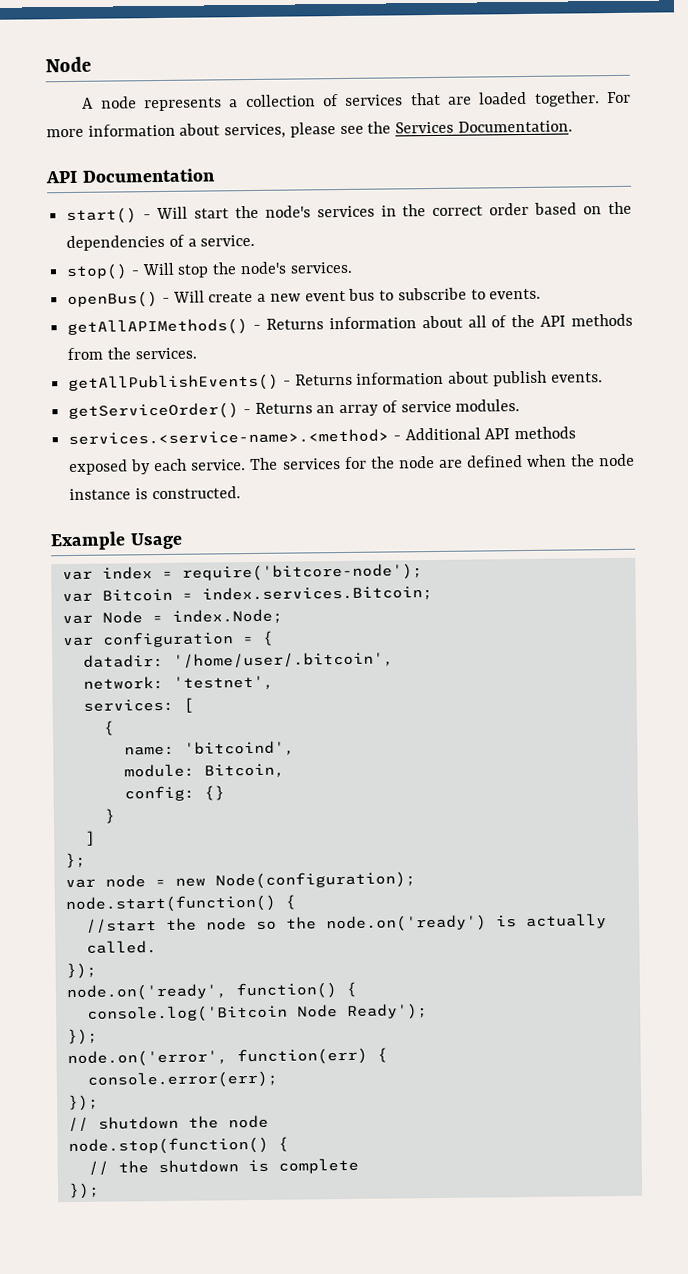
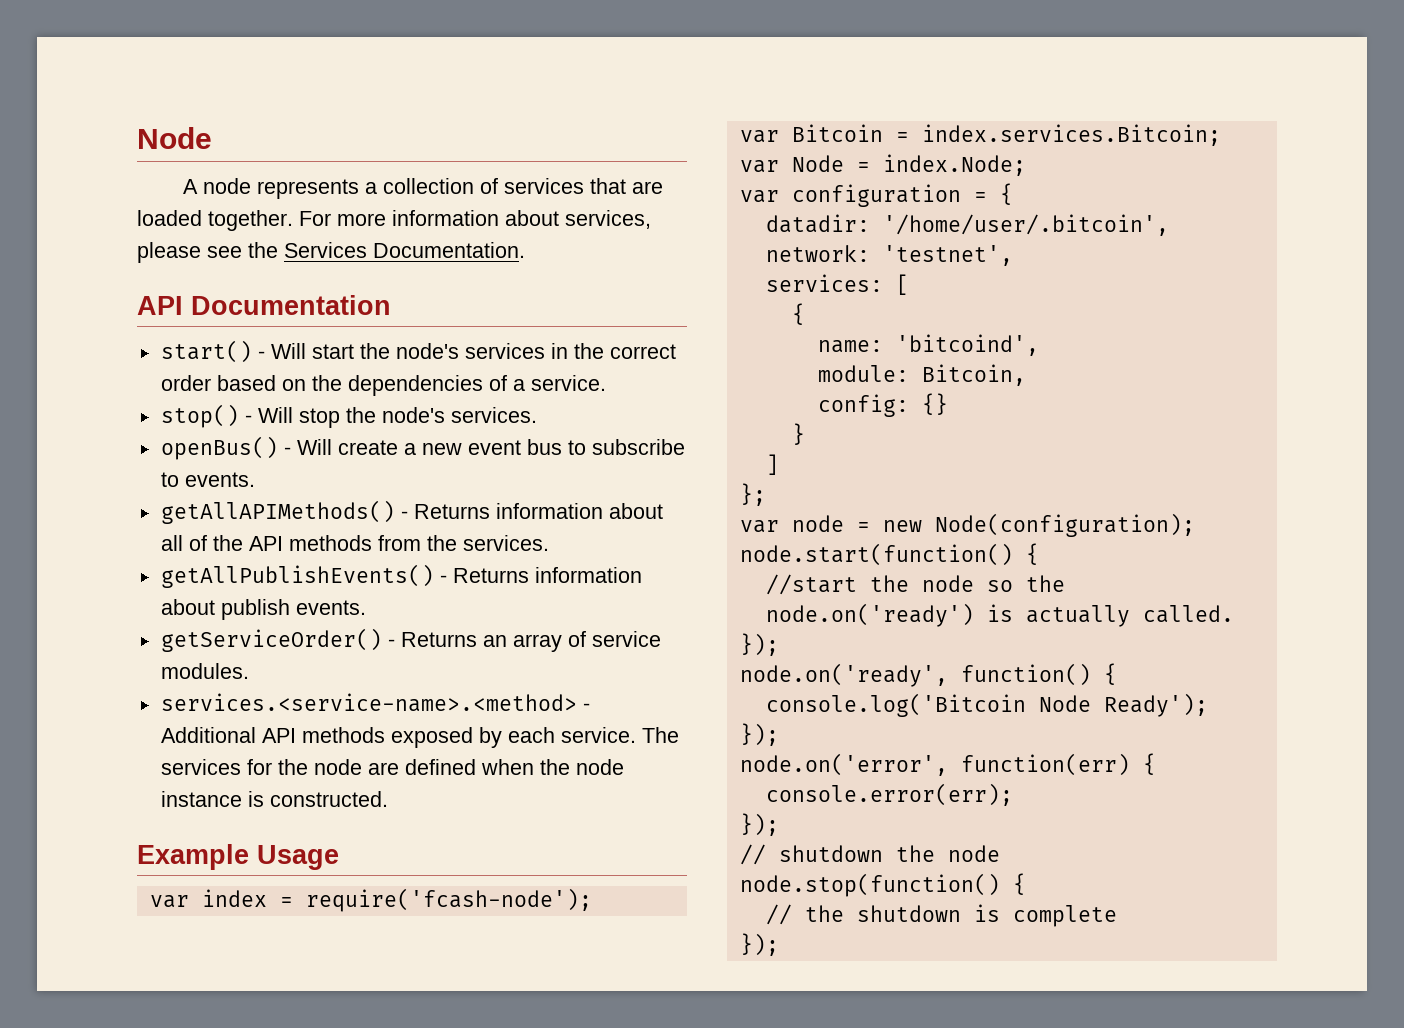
[181,563,423,582] require('bitcore-node'); -> [305,888,592,912] require('fcash-node');

